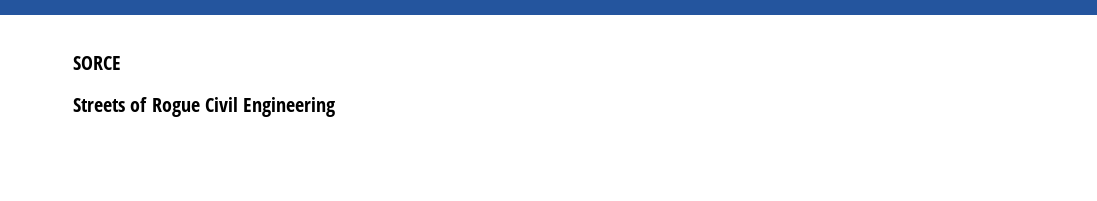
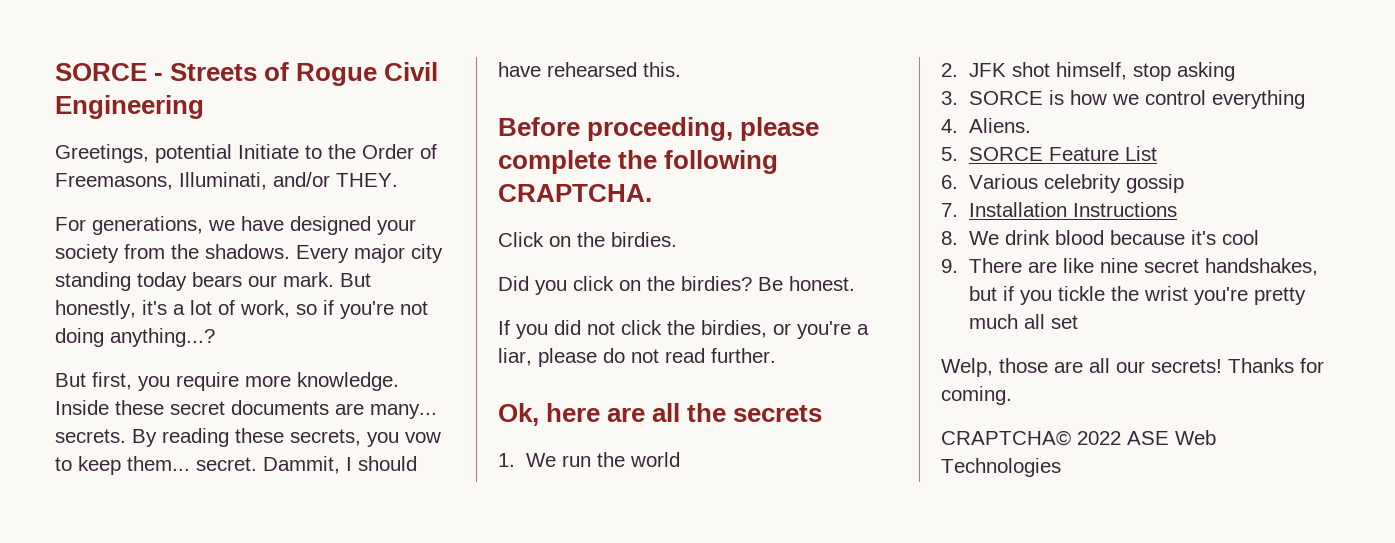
[73,56,121,70] SORCE // -> [55,63,164,81] SORCE -
(336, 107) none -> [55,144,437,163] [55,172,398,190] [55,216,416,235] [55,244,443,263] [55,272,371,291] [55,300,428,319] [55,328,215,347] [55,372,399,391] [55,400,437,419] [55,428,441,447] [55,456,417,475] [498,62,681,77] [498,117,820,141] [498,150,779,174] [498,184,652,202] [498,232,677,247] [498,276,855,295] [498,320,869,339] [498,348,776,367] [498,403,823,426] [498,452,681,467] [941,62,1236,81] [941,90,1306,109] [941,118,1032,133] [941,146,1158,161] [941,174,1185,193] [941,202,1178,217] [941,230,1260,245] [941,258,1319,276] [969,286,1307,305] [969,314,1079,329] [941,358,1324,377] [941,386,1012,405] [941,430,1216,446] [941,458,1061,477] // Greetings, potential Initiate to the Order of Freemasons, Illuminati, and/or THEY. // For generations, we have designed your society from the shadows. Every major city standing today bears our mark. But honestly, it's a lot of work, so if you're not doing anything...? // But first, you require more knowledge. Inside these secret documents are many... secrets. By reading these secrets, you vow to keep them... secret. Dammit, I should have rehearsed this. // Before proceeding, please complete the following CRAPTCHA. // Click on the birdies. // Did you click on the birdies? Be honest. // If you did not click the birdies, or you're a liar, please do not read further. // Ok, here are all the secrets // 1. We run the world // 2. JFK shot himself, stop asking // 3. SORCE is how we control everything // 4. Aliens. // 5. SORCE Feature List // 6. Various celebrity gossip // 7. Installation Instructions // 8. We drink blood because it's cool // 9. There are like nine secret handshakes, but if you tickle the wrist you're pretty much all set // Welp, those are all our secrets! Thanks for coming. // CRAPTCHA© 2022 ASE Web Technologies

